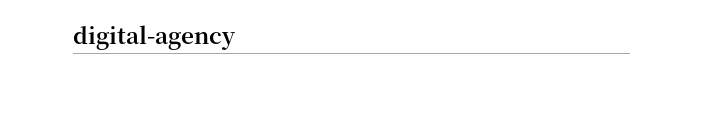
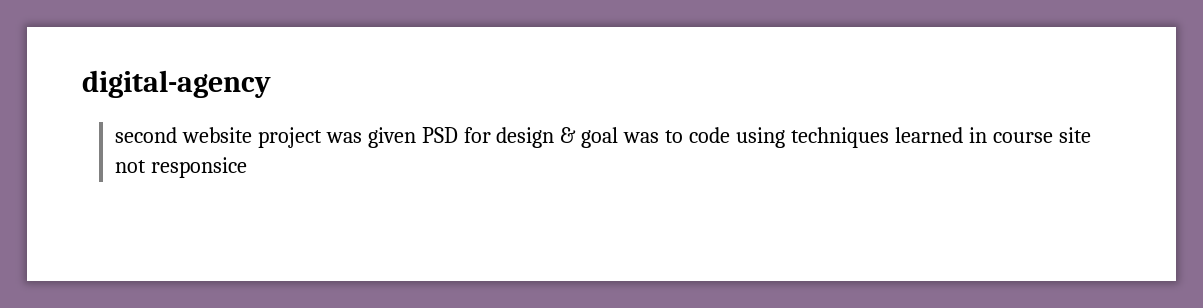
(236, 37) none -> [114,127,1091,148] [114,157,247,178] // second website project was given PSD for design & goal was to code using techniques learned in course site not responsice

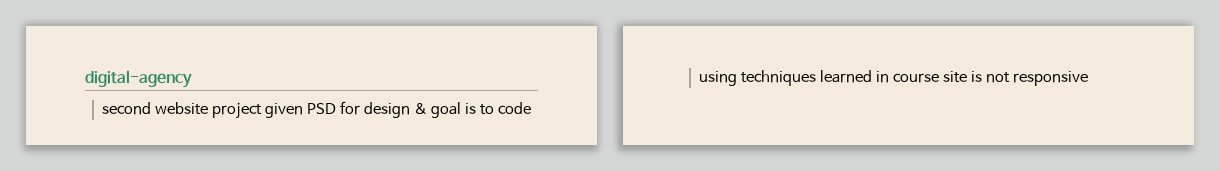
[325,132,362,143] was -> (263, 110) none
[623,132,660,143] was -> [464,103,476,114] is
[114,157,247,178] not responsice -> [970,71,1088,86] is not responsive

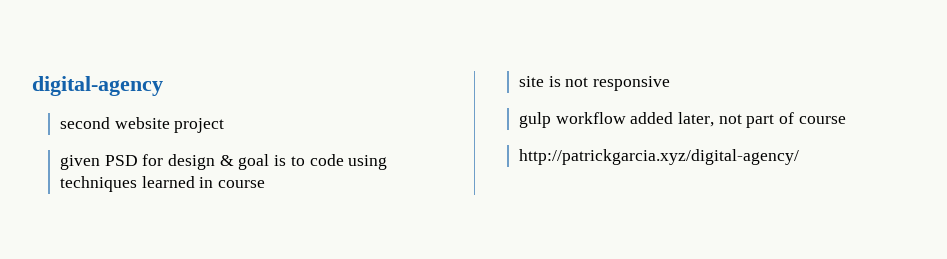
(263, 110) none -> (225, 125) //
(940, 78) none -> (265, 184) //
(1088, 78) none -> [518,112,846,128] [518,149,799,165] // gulp workflow added later, not part of course // http://patrickgarcia.xyz/digital-agency/

